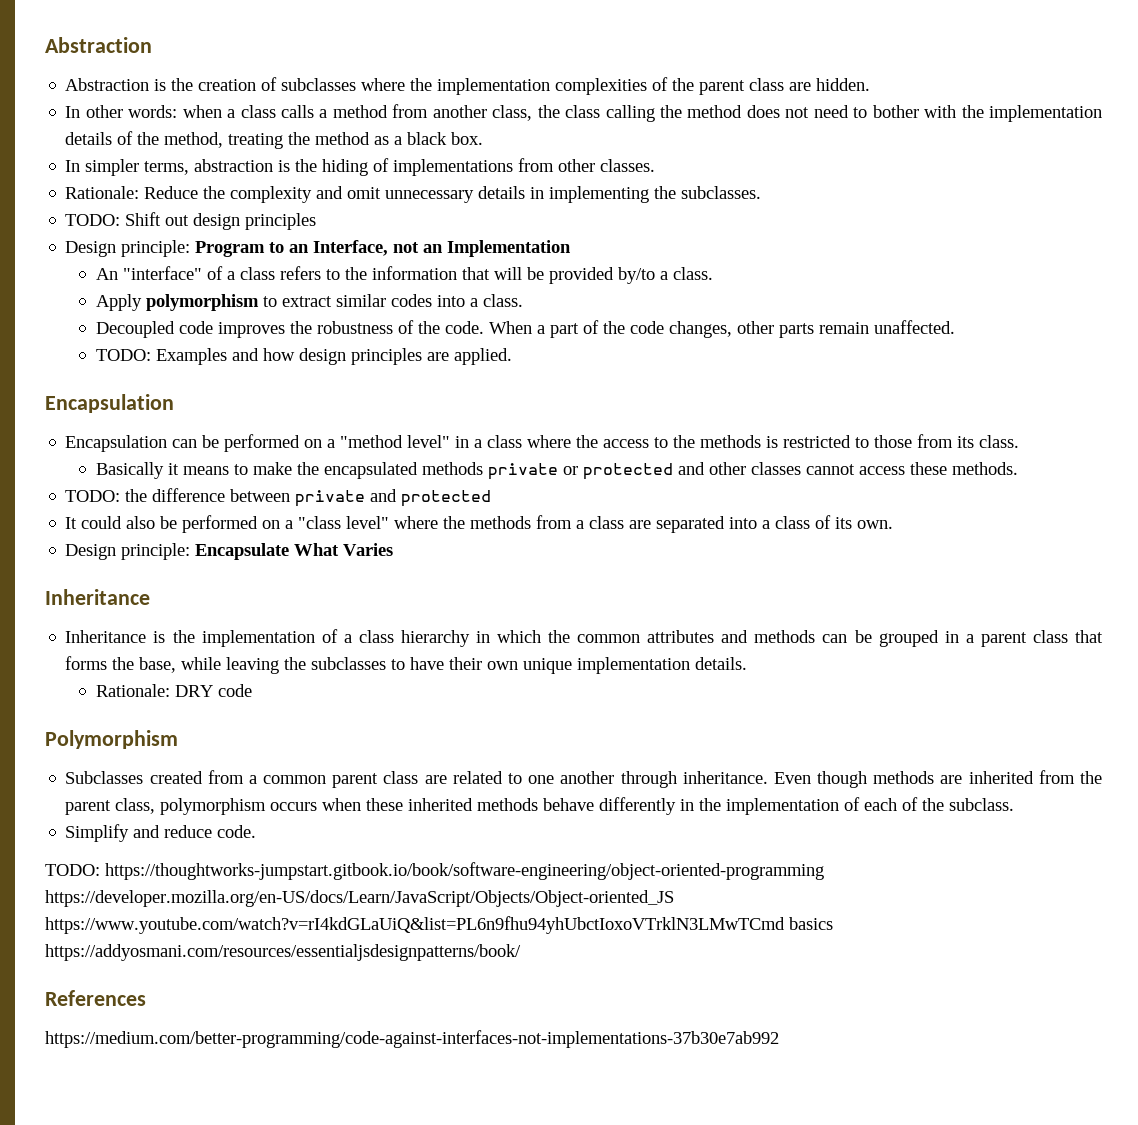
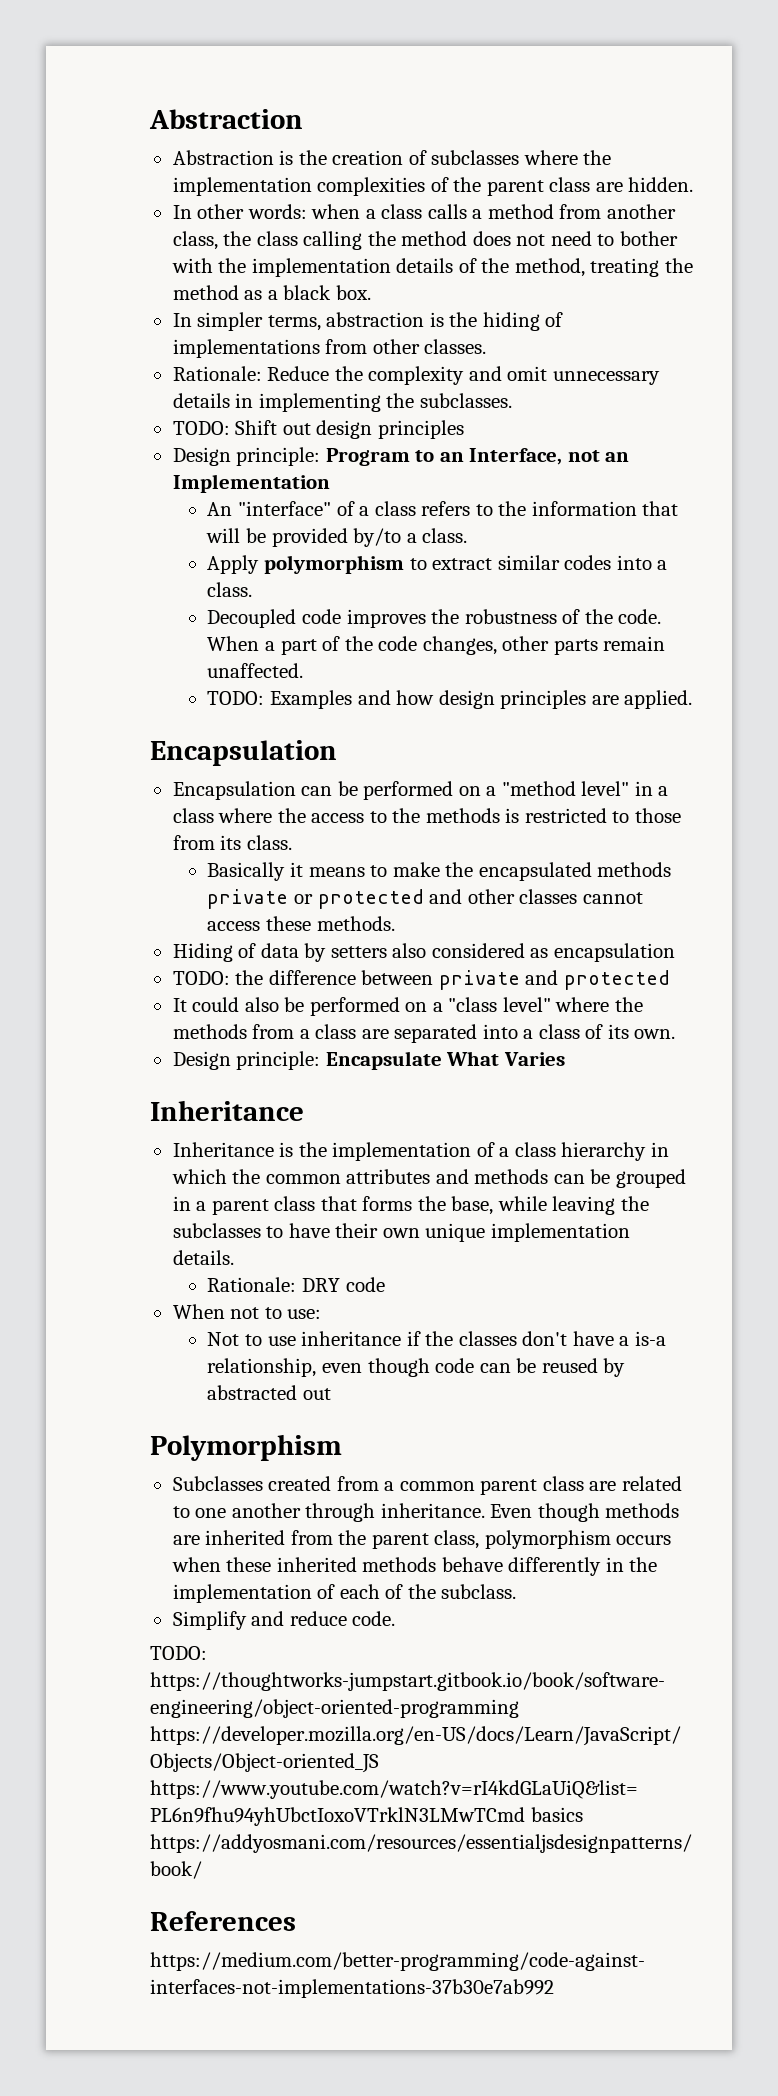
(1018, 468) none -> [172,943,675,962] // Hiding of data by setters also considered as encapsulation
(252, 690) none -> [172,1304,322,1319] [207,1331,666,1346] [207,1358,626,1377] [207,1385,332,1400] // When not to use: // Not to use inheritance if the classes don't have a is-a relationship, even though code can be reused by abstracted out

